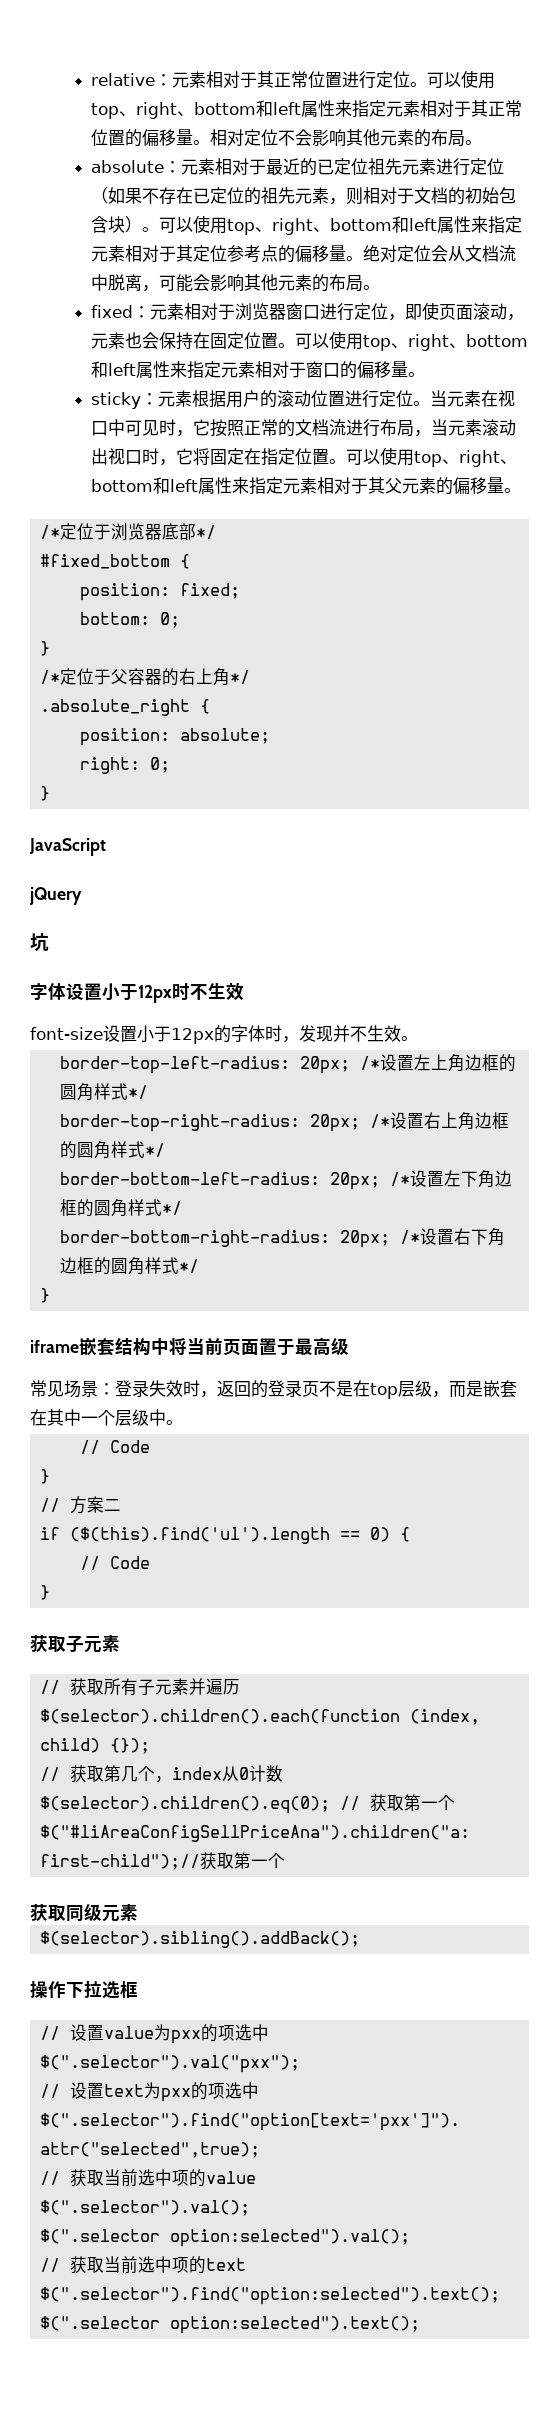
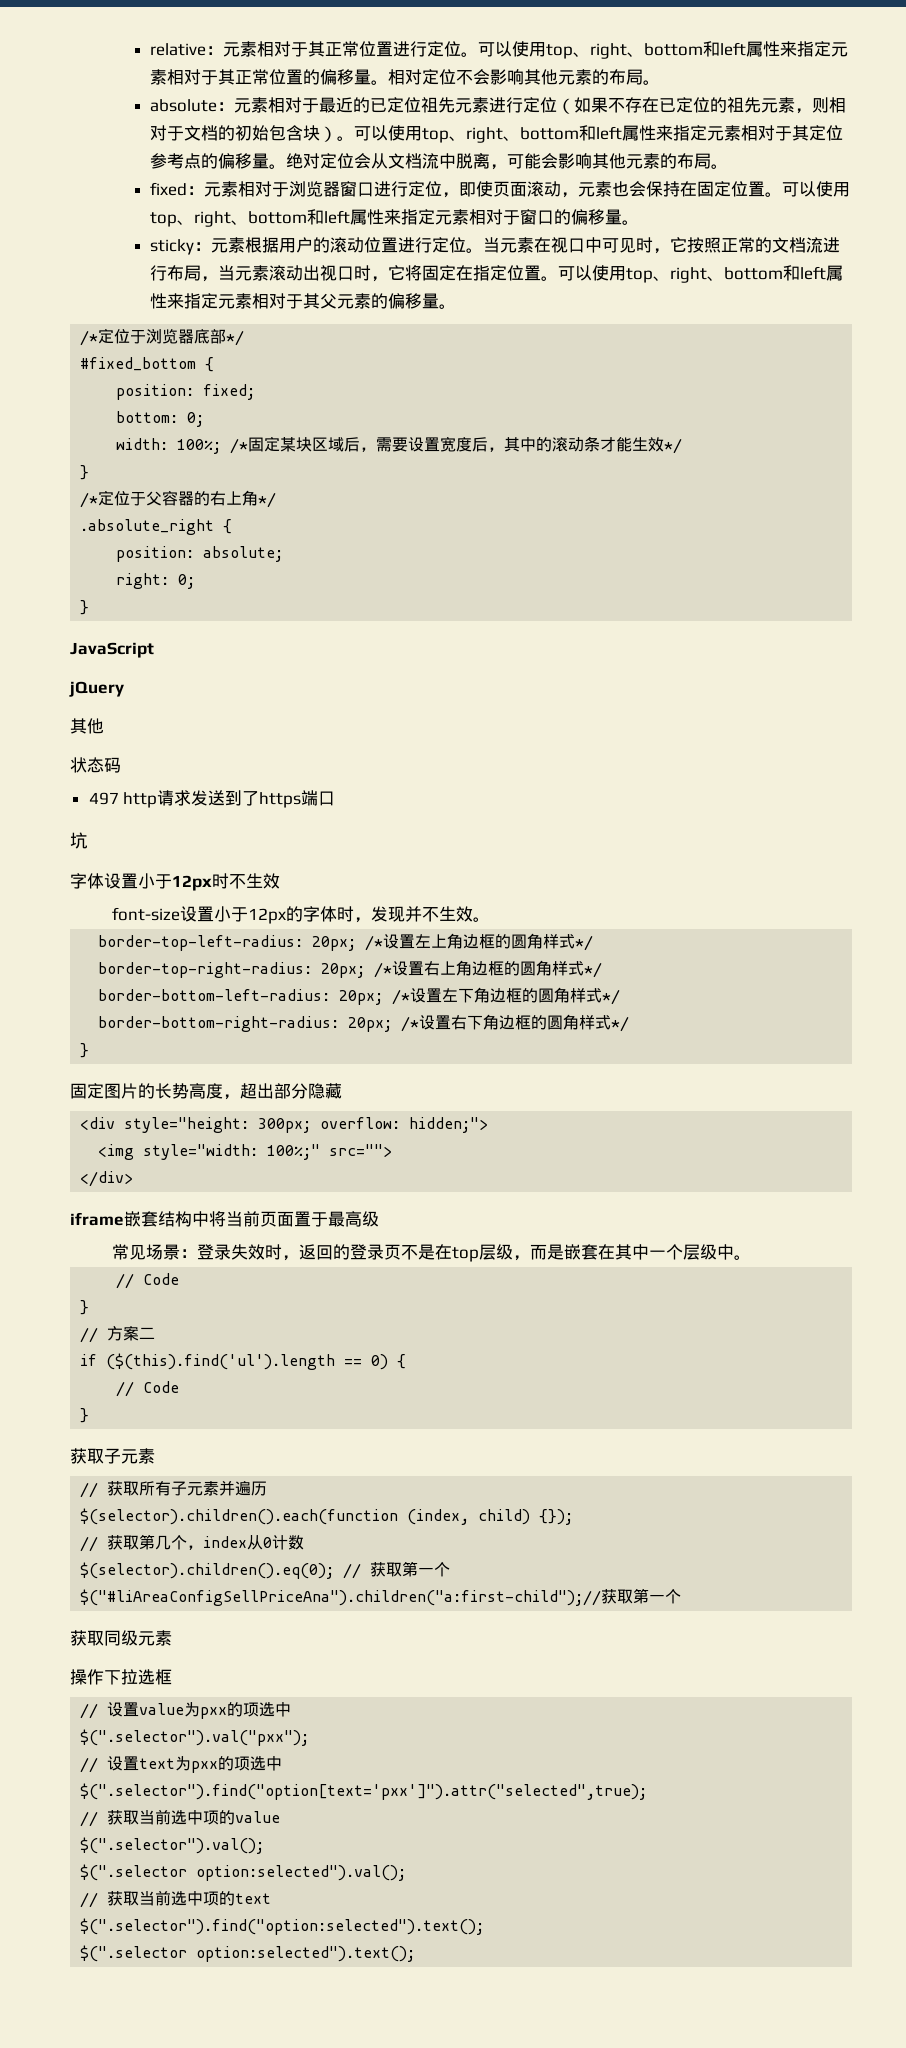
(181, 620) none -> [116,436,683,454] // width: 100%; /*固定某块区域后，需要设置宽度后，其中的滚动条才能生效*/
(82, 896) none -> [70,718,104,734] [70,757,121,773] [88,790,336,808] // 其他 // 状态码 // 497 http请求发送到了https端口
(51, 1295) none -> [70,1083,342,1100] [80,1117,489,1133] [98,1144,393,1160] [80,1171,134,1187] // 固定图片的长势高度，超出部分隐藏 // <div style="height: 300px; overflow: hidden;"> // <img style="width: 100%;" src=""> // </div>
[40,1931,361,1948] // $(selector).sibling().addBack(); -> (172, 1638) none

